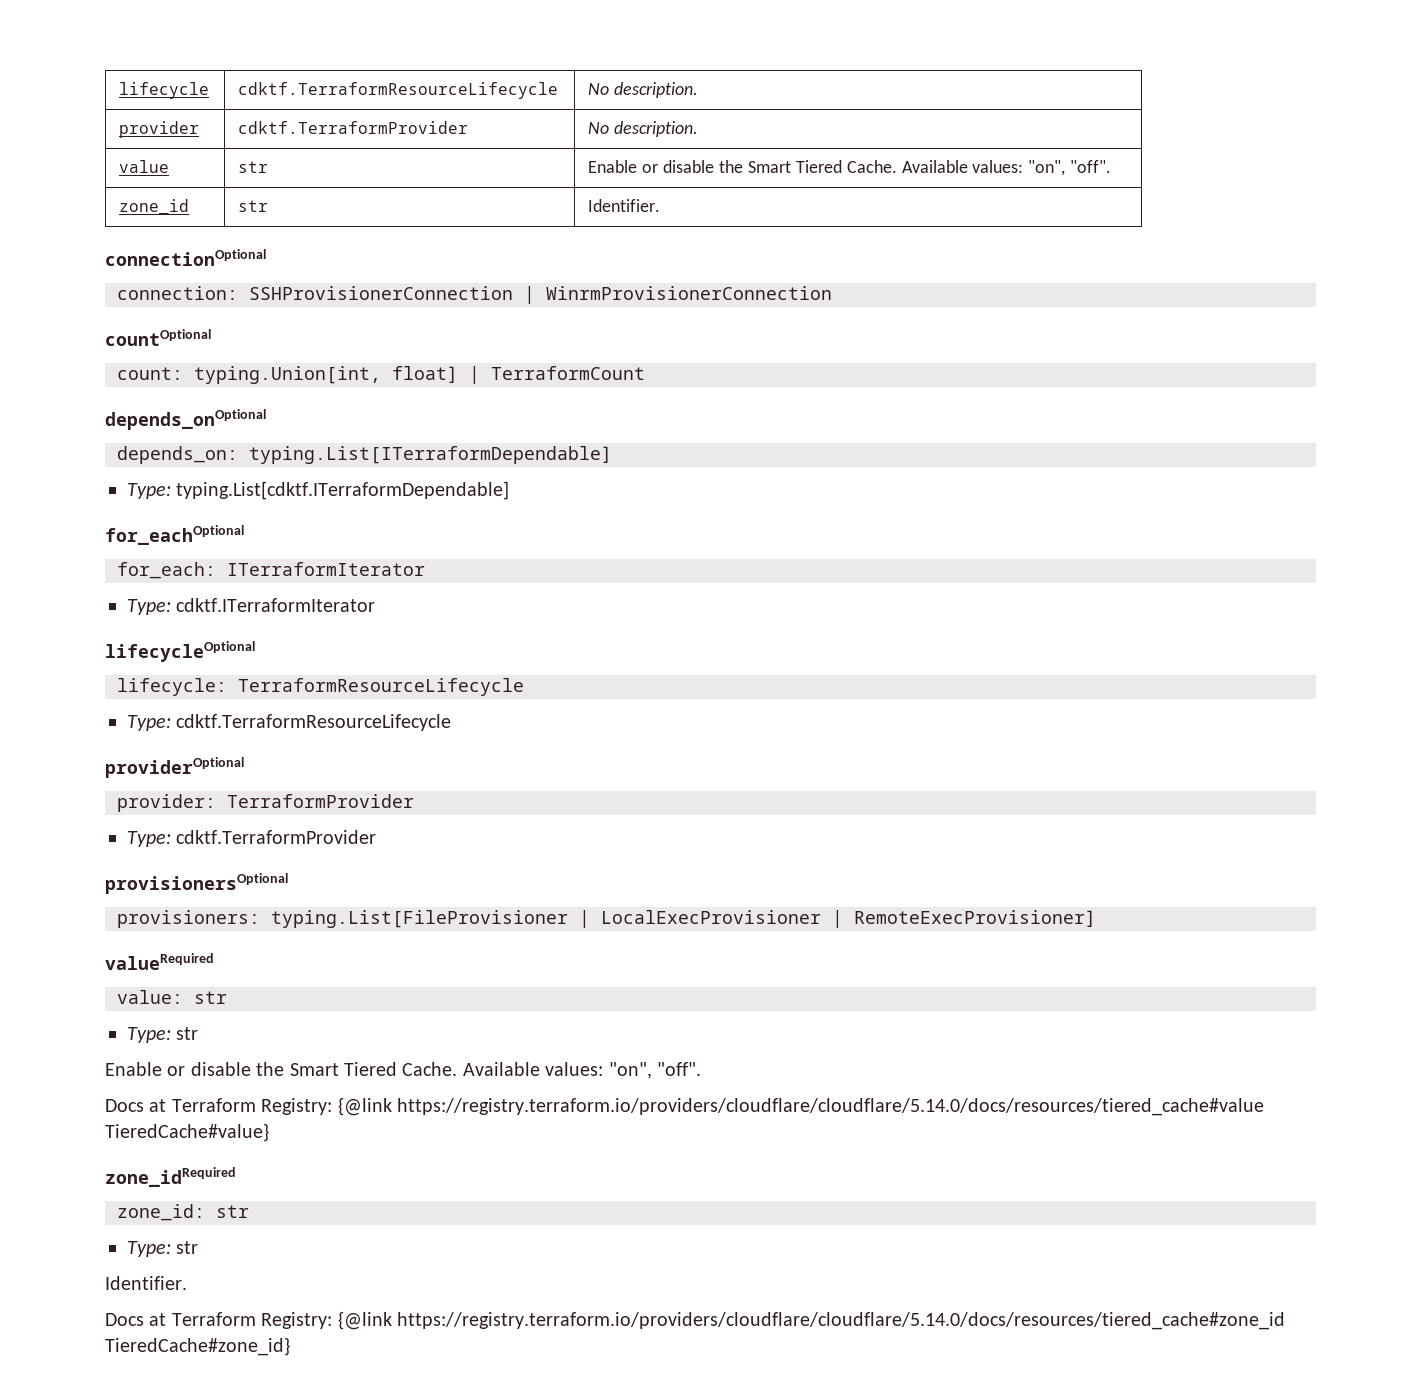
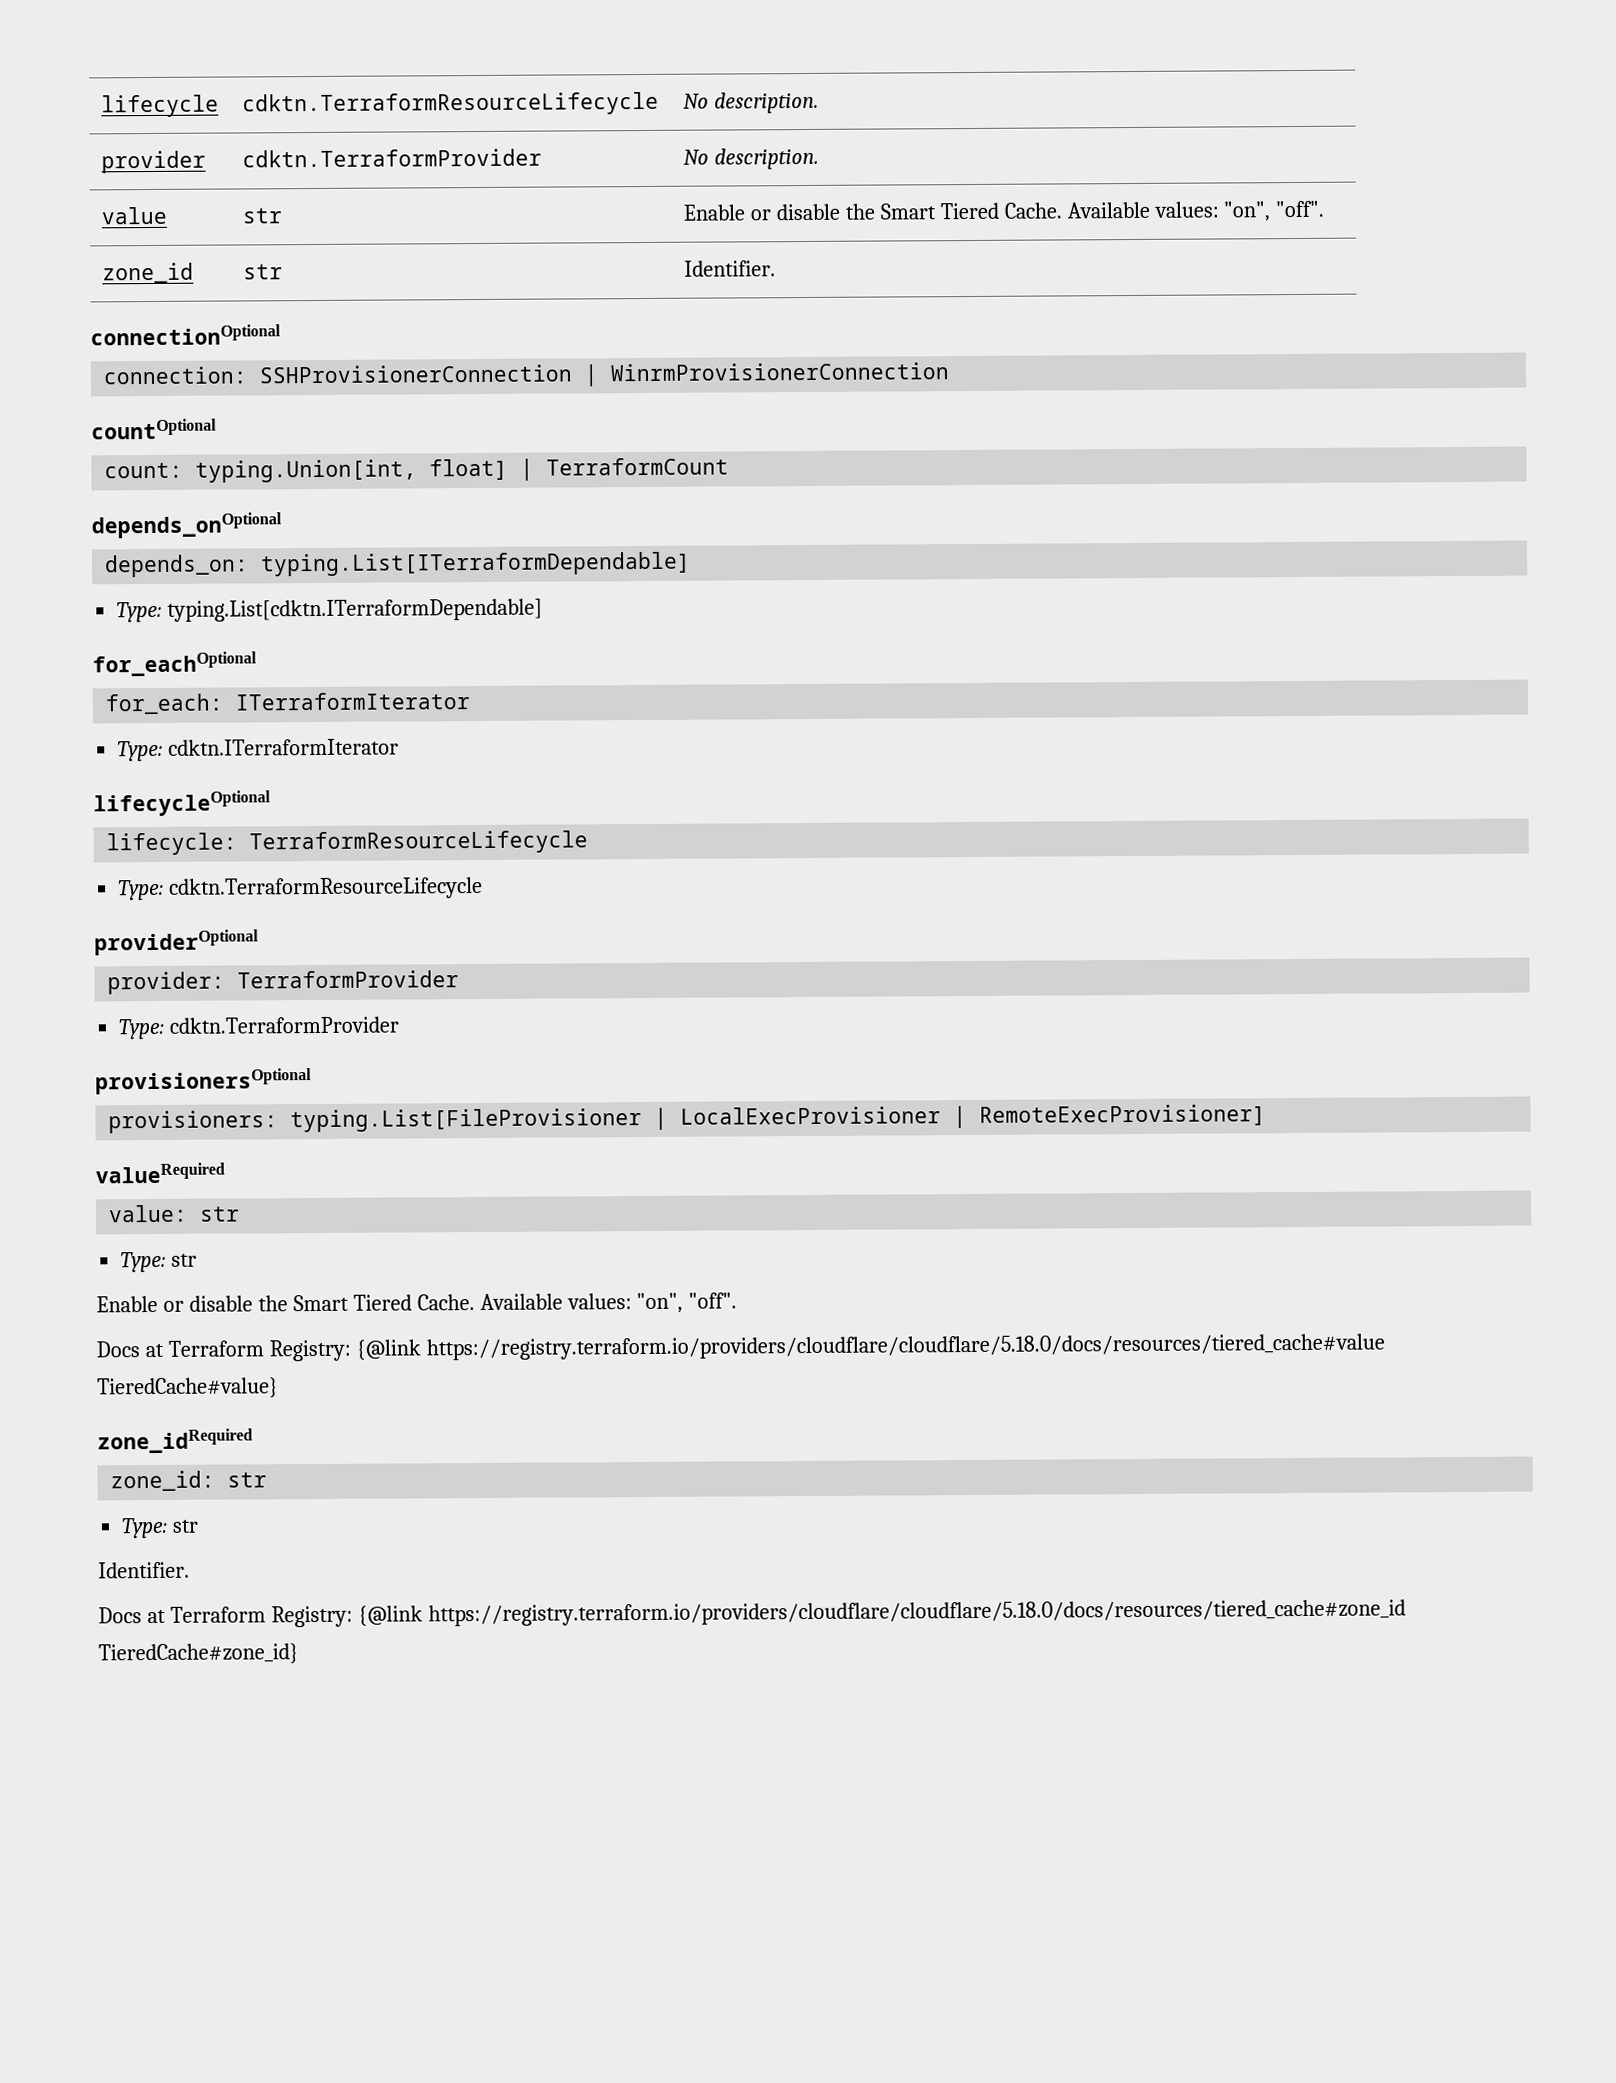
[238,82,559,99] cdktf.TerraformResourceLifecycle -> [241,91,659,117] cdktn.TerraformResourceLifecycle
[238,121,469,134] cdktf.TerraformProvider -> [241,148,542,168] cdktn.TerraformProvider
[176,481,510,500] typing.List[cdktf.ITerraformDependable] -> [167,598,544,622] typing.List[cdktn.ITerraformDependable]
[176,598,376,612] cdktf.ITerraformIterator -> [168,738,400,756] cdktn.ITerraformIterator
[176,714,452,731] cdktf.TerraformResourceLifecycle -> [168,876,484,900] cdktn.TerraformResourceLifecycle
[176,830,377,844] cdktf.TerraformProvider -> [169,1016,400,1034] cdktn.TerraformProvider
[397,1098,1264,1116] https://registry.terraform.io/providers/cloudflare/cloudflare/5.14.0/docs/resources/tiered_cache#value -> [425,1333,1385,1361] https://registry.terraform.io/providers/cloudflare/cloudflare/5.18.0/docs/resources/tiered_cache#value
[397,1312,1285,1330] https://registry.terraform.io/providers/cloudflare/cloudflare/5.14.0/docs/resources/tiered_cache#zone_id -> [427,1599,1406,1627] https://registry.terraform.io/providers/cloudflare/cloudflare/5.18.0/docs/resources/tiered_cache#zone_id

